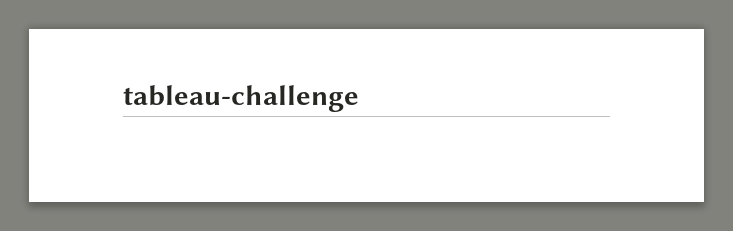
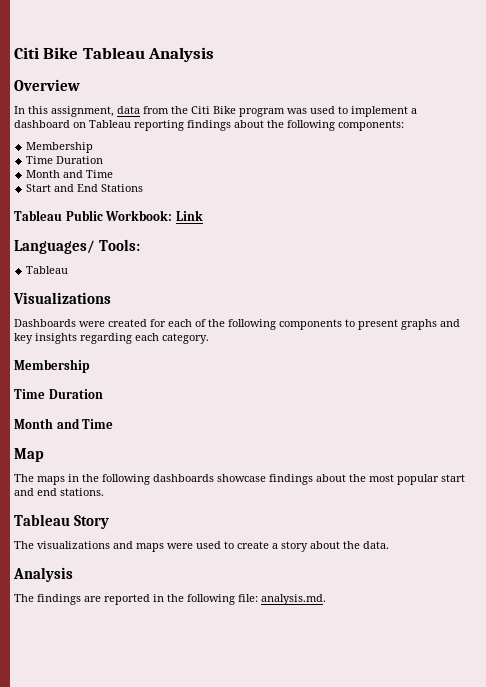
[123,85,359,112] tableau-challenge -> [14,47,215,62] [14,79,80,91] [14,106,417,117] [14,120,404,131] [26,142,94,153] [26,156,104,164] [26,170,114,178] [26,184,144,192] [14,210,203,221] [14,239,140,254] [26,266,69,274] [13,292,111,304] [14,319,460,330] [14,333,209,344] [14,359,90,373] [14,389,103,399] [14,418,114,429] [14,448,44,462] [14,474,465,485] [14,488,104,496] [14,514,109,529] [14,541,389,552] [13,567,73,582] [14,594,326,605] Citi Bike Tableau Analysis // Overview // In this assignment, data from the Citi Bike program was used to implement a dashboard on Tableau reporting findings about the following components: // Membership // Time Duration // Month and Time // Start and End Stations // Tableau Public Workbook: Link // Languages/ Tools: // Tableau // Visualizations // Dashboards were created for each of the following components to present graphs and key insights regarding each category. // Membership // Time Duration // Month and Time // Map // The maps in the following dashboards showcase findings about the most popular start and end stations. // Tableau Story // The visualizations and maps were used to create a story about the data. // Analysis // The findings are reported in the following file: analysis.md.

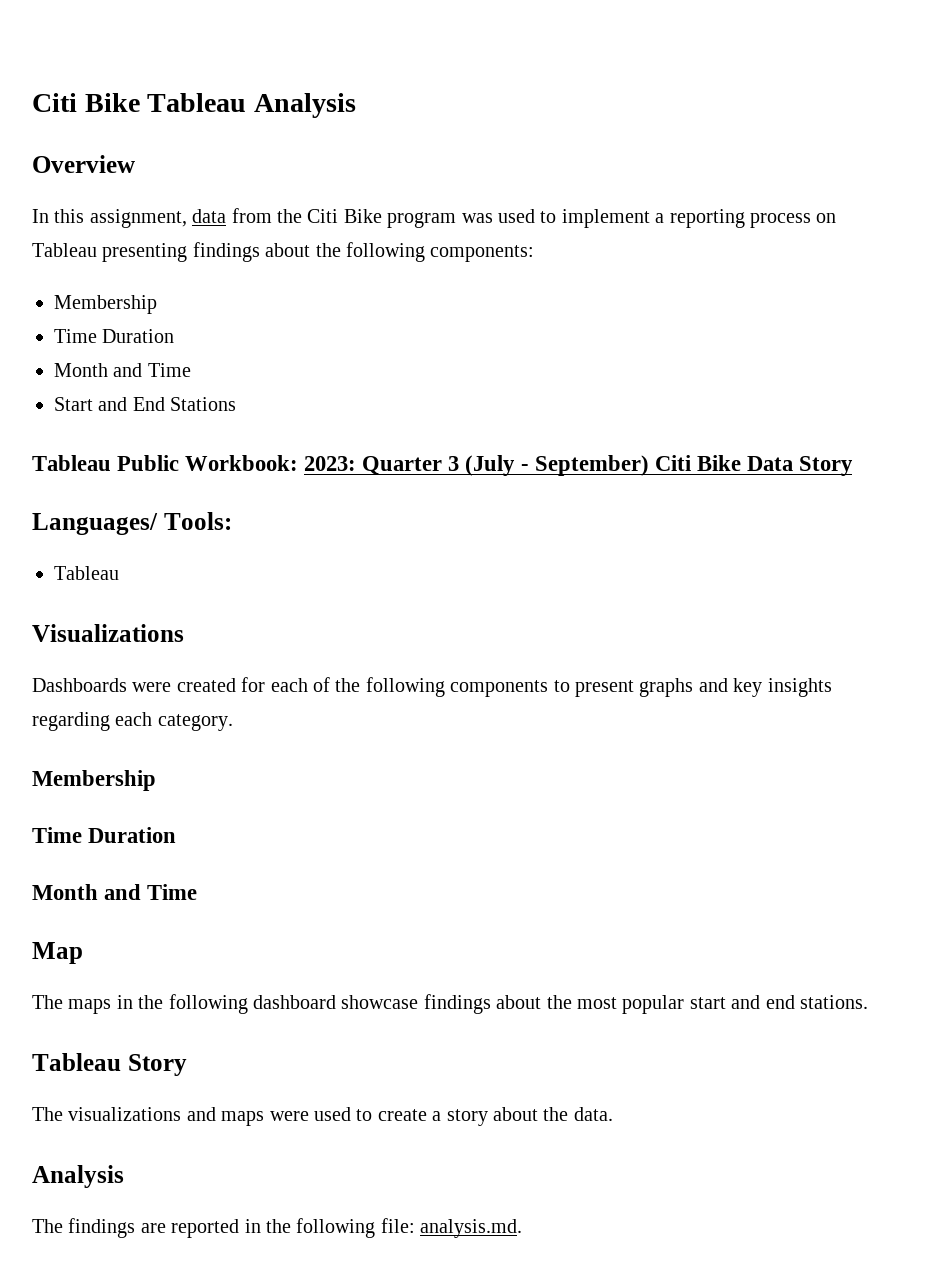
[14,120,70,128] dashboard -> [669,209,811,228] reporting process
[134,120,184,131] reporting -> [102,243,188,262] presenting
[175,210,203,221] Link -> [304,455,853,476] 2023: Quarter 3 (July - September) Citi Bike Data Story
[153,474,214,482] dashboards -> [253,995,336,1009] dashboard

